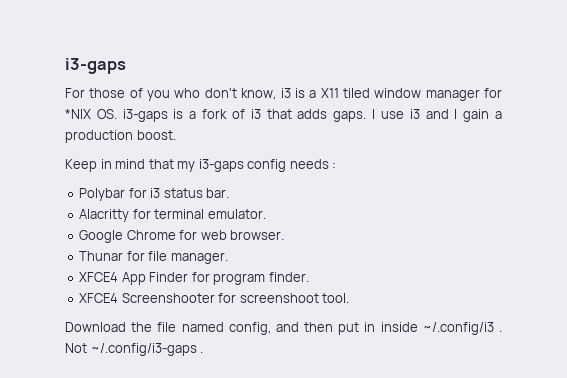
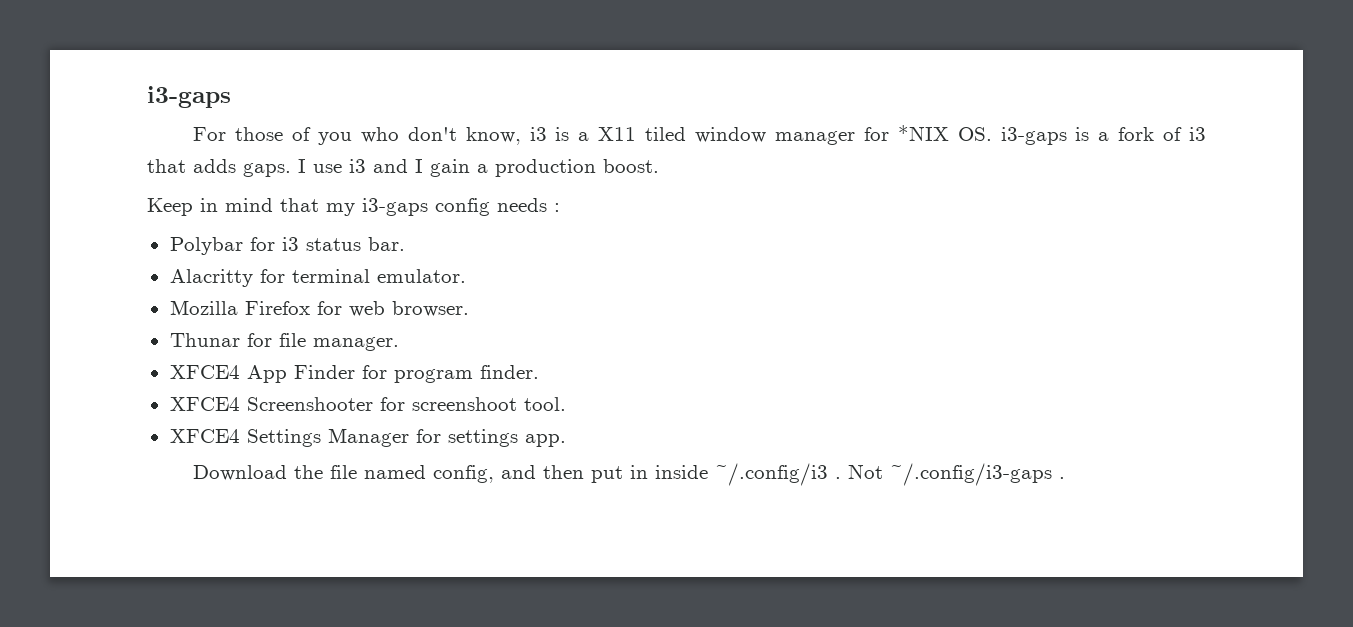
[79,230,176,243] Google Chrome -> [169,300,310,315] Mozilla Firefox
(350, 298) none -> [169,428,566,447] // XFCE4 Settings Manager for settings app.

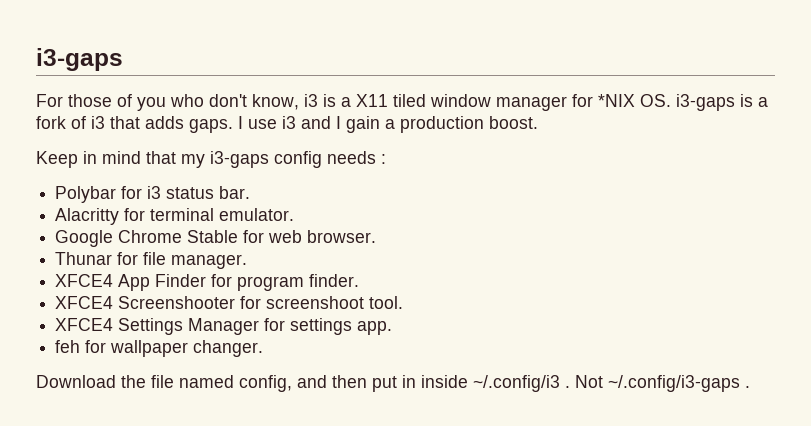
[169,300,310,315] Mozilla Firefox -> [55,230,239,247] Google Chrome Stable
(566, 440) none -> [55,340,264,357] // feh for wallpaper changer.

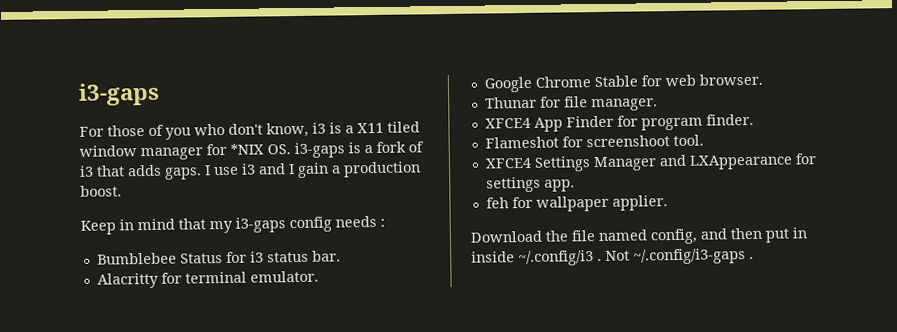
[55,186,117,203] Polybar -> [96,252,223,265] Bumblebee Status
[55,296,236,309] XFCE4 Screenshooter -> [484,136,559,149] Flameshot
(260, 326) none -> [658,154,793,170] and LXAppearance
[193,340,264,357] changer. -> [611,195,668,211] applier.

